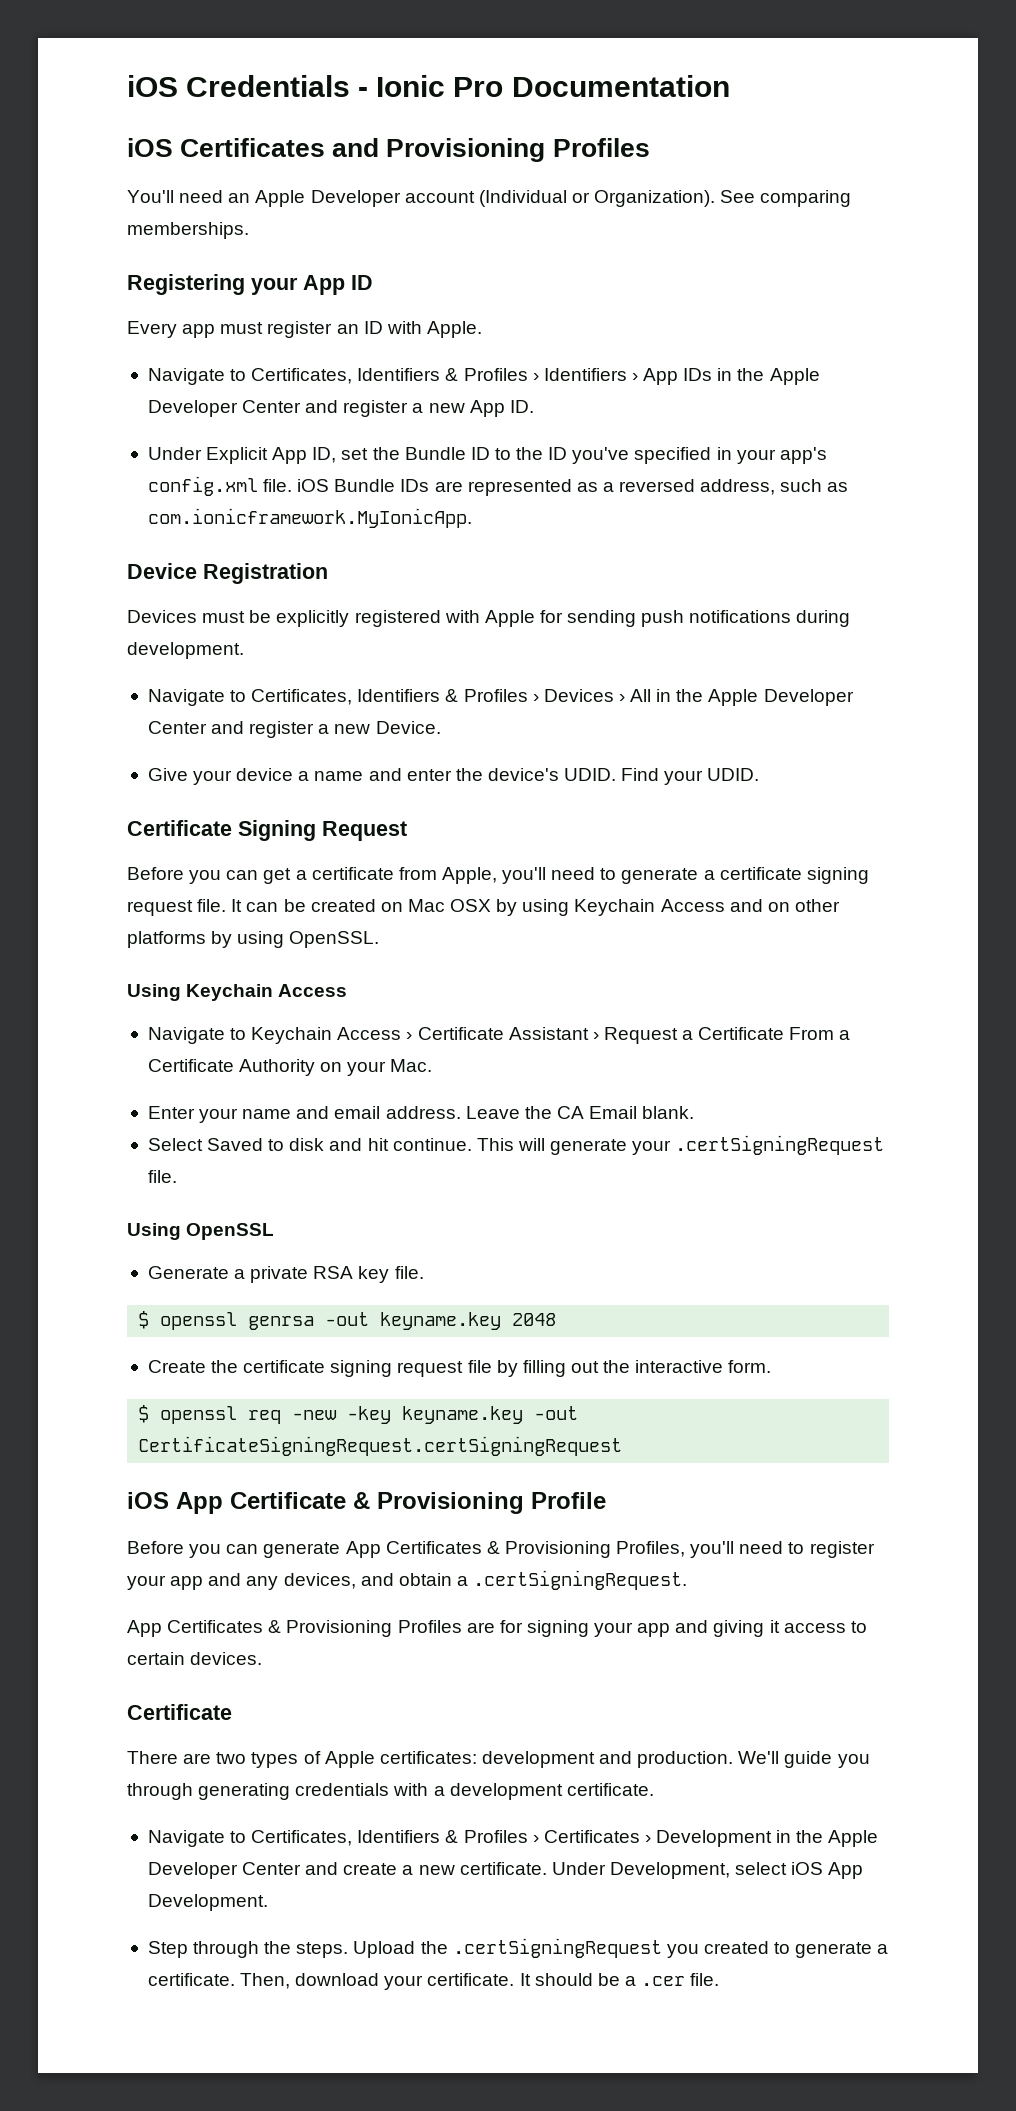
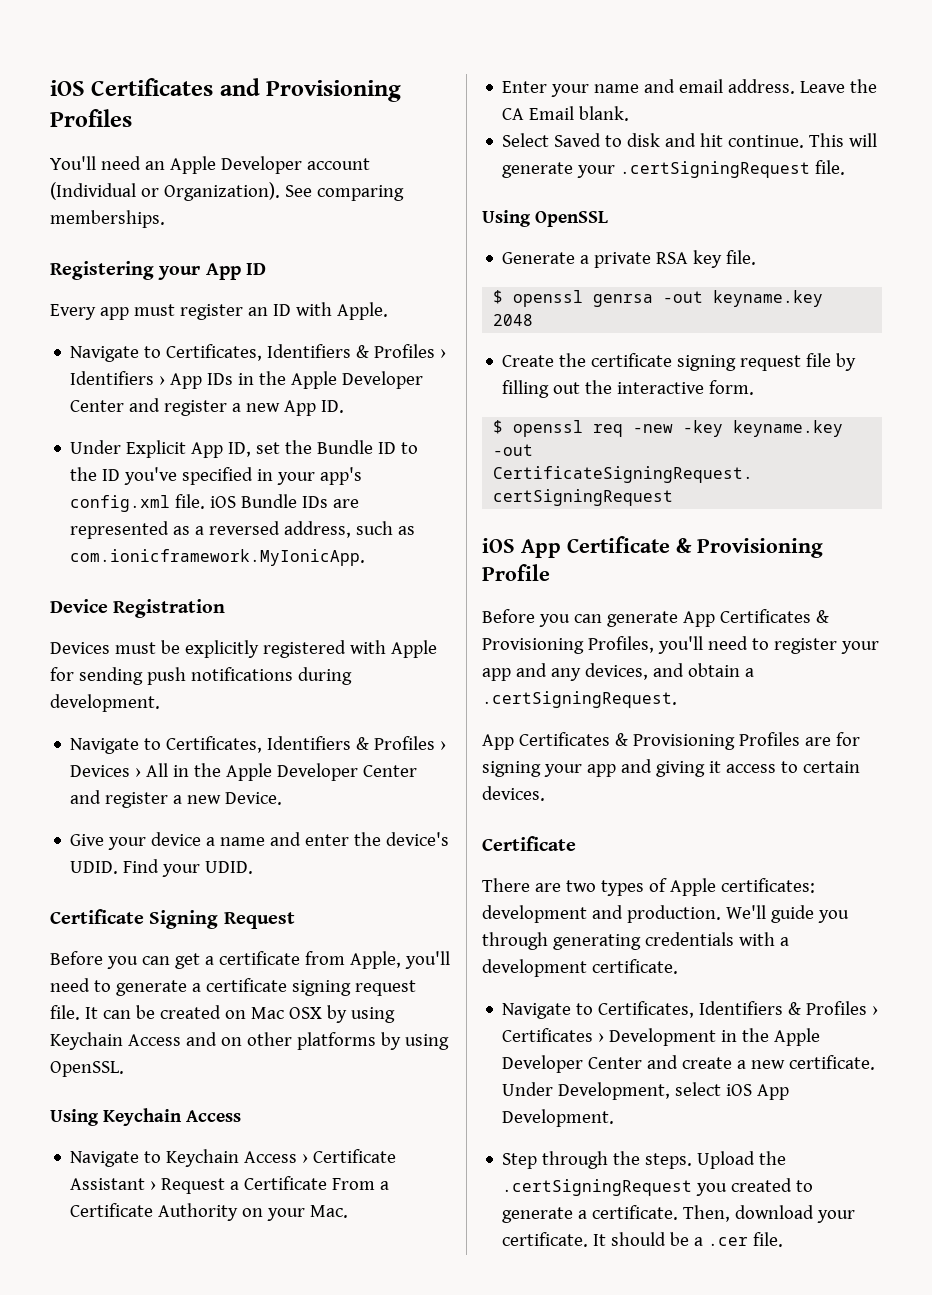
[127,75,730,97] [127,138,173,157] iOS Credentials - Ionic Pro Documentation // iOS -> [50,80,85,96] iOS

